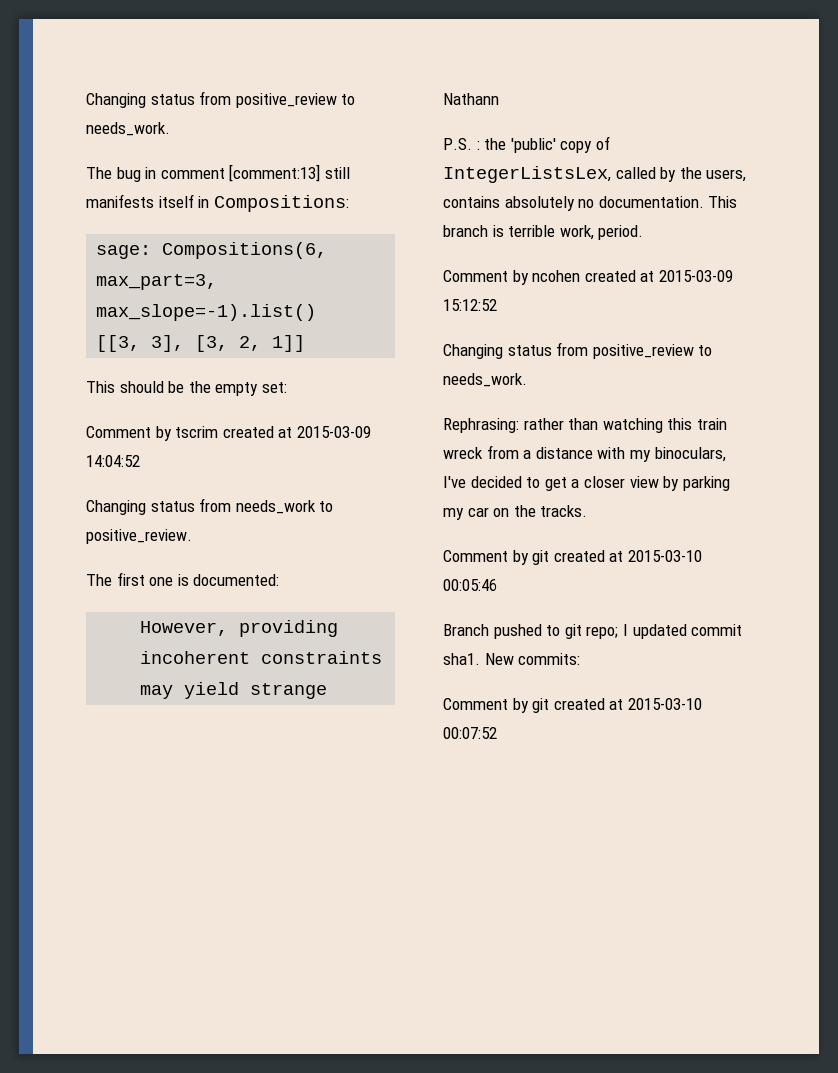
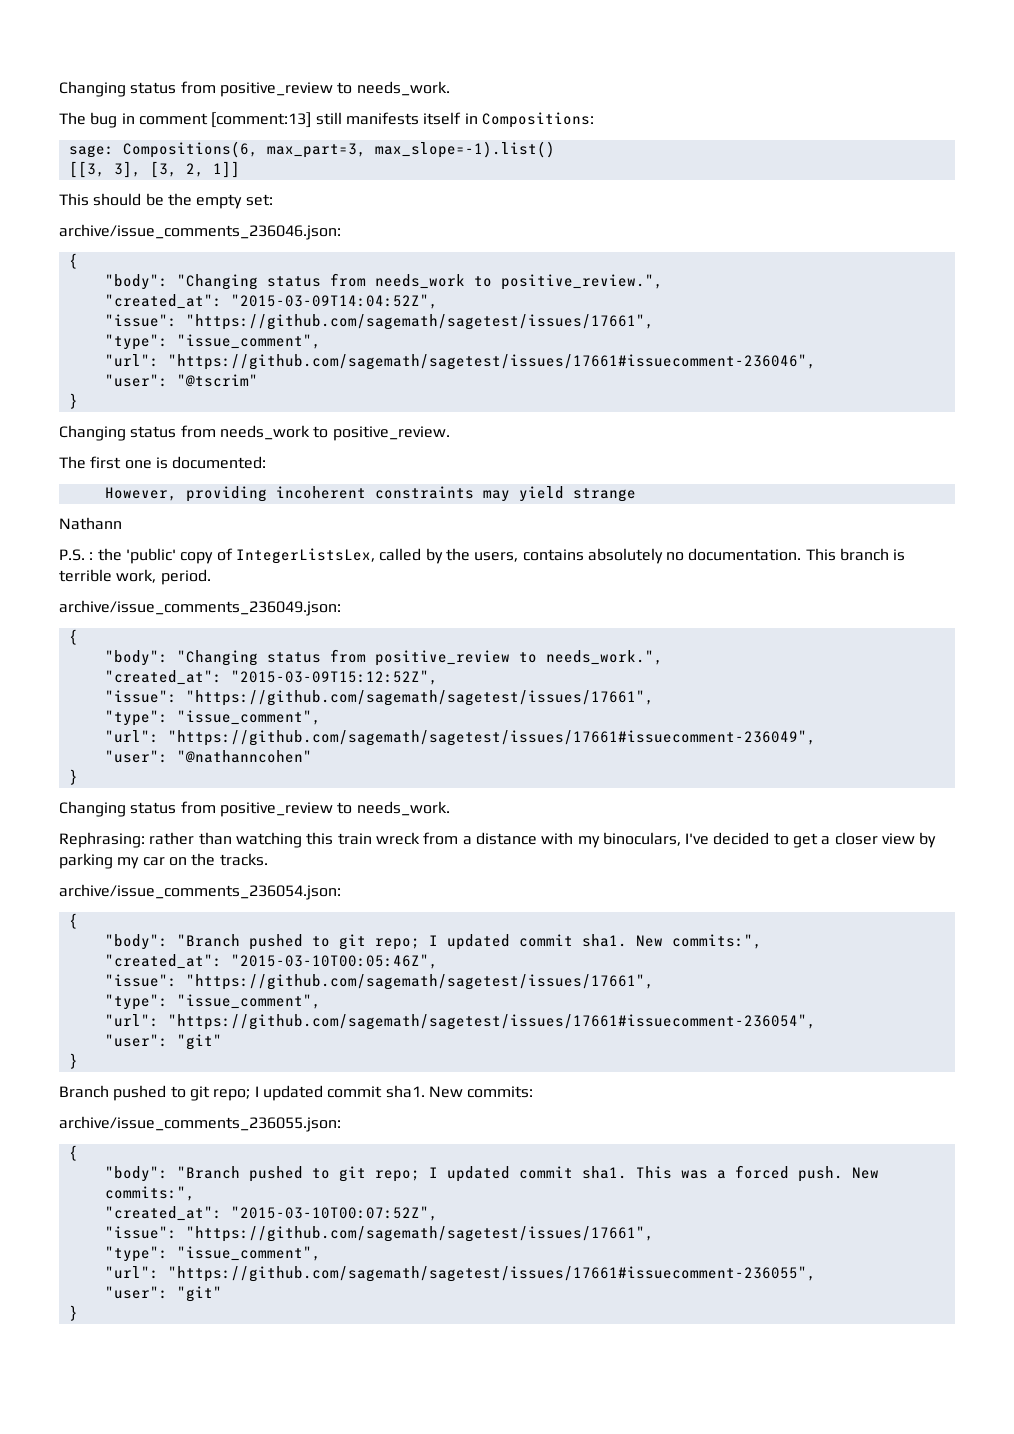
[86,426,371,441] [86,455,140,467] Comment by tscrim created at 2015-03-09 14:04:52 -> [59,224,341,240] [68,253,78,269] [104,273,663,290] [104,294,438,309] [104,314,654,330] [104,334,321,350] [104,354,816,370] [104,374,258,387] [68,393,78,409] archive/issue_comments_236046.json: // { // "body": "Changing status from needs_work to positive_review.", // "created_at": "2015-03-09T14:04:52Z", // "issue": "https://github.com/sagemath/sagetest/issues/17661", // "type": "issue_comment", // "url": "https://github.com/sagemath/sagetest/issues/17661#issuecomment-236046", // "user": "@tscrim" // }
[443,270,733,285] [443,299,497,311] Comment by ncohen created at 2015-03-09 15:12:52 -> [59,600,341,616] [68,629,78,645] [104,649,663,666] [104,670,438,685] [104,690,654,706] [104,710,321,726] [104,730,816,746] [104,750,312,763] [68,769,78,785] archive/issue_comments_236049.json: // { // "body": "Changing status from positive_review to needs_work.", // "created_at": "2015-03-09T15:12:52Z", // "issue": "https://github.com/sagemath/sagetest/issues/17661", // "type": "issue_comment", // "url": "https://github.com/sagemath/sagetest/issues/17661#issuecomment-236049", // "user": "@nathanncohen" // }
[443,550,702,565] [443,579,497,591] Comment by git created at 2015-03-10 00:05:46 -> [59,884,341,900] [68,913,78,929] [104,934,762,950] [104,954,438,969] [104,974,654,990] [104,994,321,1010] [104,1014,816,1030] [104,1034,222,1050] [68,1053,78,1069] archive/issue_comments_236054.json: // { // "body": "Branch pushed to git repo; I updated commit sha1. New commits:", // "created_at": "2015-03-10T00:05:46Z", // "issue": "https://github.com/sagemath/sagetest/issues/17661", // "type": "issue_comment", // "url": "https://github.com/sagemath/sagetest/issues/17661#issuecomment-236054", // "user": "git" // }
[443,698,702,713] [443,727,497,739] Comment by git created at 2015-03-10 00:07:52 -> [59,1116,341,1132] [68,1145,78,1161] [104,1165,879,1182] [104,1186,195,1201] [104,1206,438,1221] [104,1226,654,1242] [104,1246,321,1262] [104,1266,816,1282] [104,1286,222,1302] [68,1305,78,1321] archive/issue_comments_236055.json: // { // "body": "Branch pushed to git repo; I updated commit sha1. This was a forced push. New commits:", // "created_at": "2015-03-10T00:07:52Z", // "issue": "https://github.com/sagemath/sagetest/issues/17661", // "type": "issue_comment", // "url": "https://github.com/sagemath/sagetest/issues/17661#issuecomment-236055", // "user": "git" // }

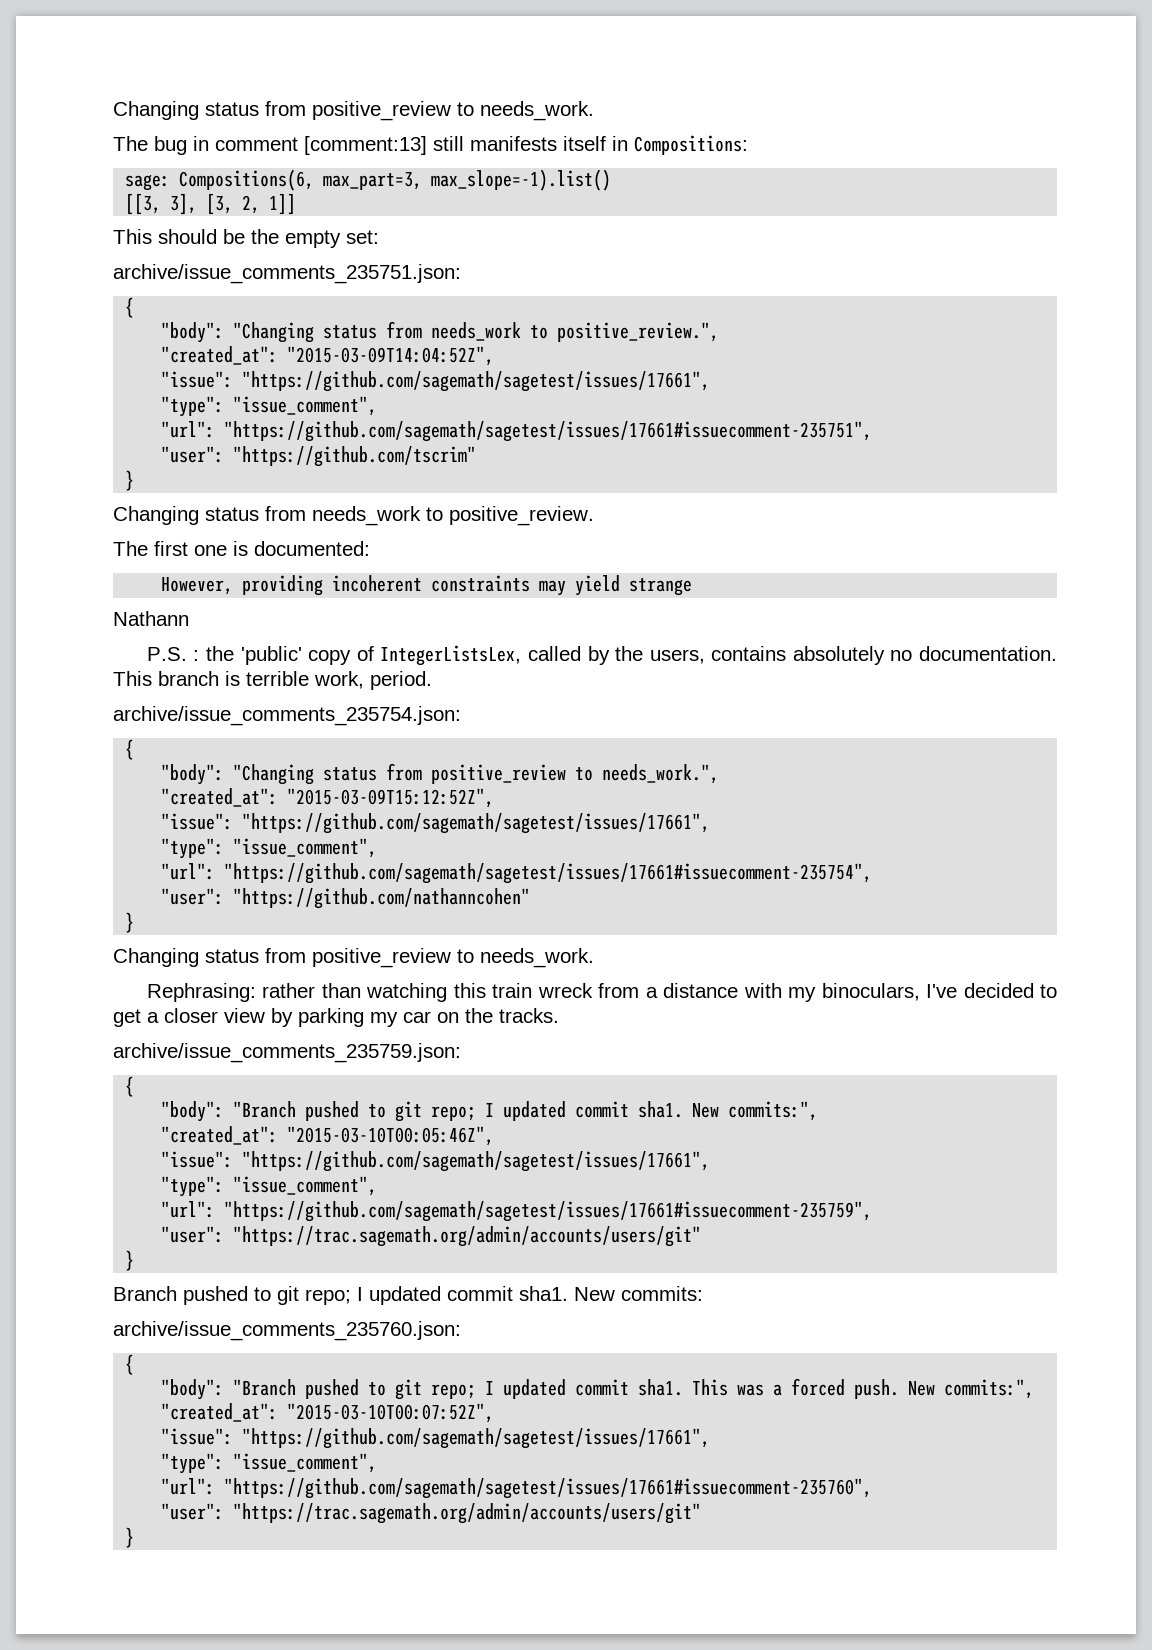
[59,224,341,240] archive/issue_comments_236046.json: -> [113,264,461,284] archive/issue_comments_235751.json:
[167,354,816,370] [104,374,258,387] "https://github.com/sagemath/sagetest/issues/17661#issuecomment-236046", // "user": "@tscrim" -> [224,421,873,442] [161,446,477,467] "https://github.com/sagemath/sagetest/issues/17661#issuecomment-235751", // "user": "https://github.com/tscrim"
[59,600,341,616] archive/issue_comments_236049.json: -> [113,706,461,726] archive/issue_comments_235754.json:
[167,730,816,746] [104,750,312,763] "https://github.com/sagemath/sagetest/issues/17661#issuecomment-236049", // "user": "@nathanncohen" -> [224,863,873,884] [161,888,531,909] "https://github.com/sagemath/sagetest/issues/17661#issuecomment-235754", // "user": "https://github.com/nathanncohen"
[59,884,341,900] archive/issue_comments_236054.json: -> [113,1043,461,1063] archive/issue_comments_235759.json:
[167,1014,816,1030] [104,1034,222,1050] "https://github.com/sagemath/sagetest/issues/17661#issuecomment-236054", // "user": "git" -> [224,1201,873,1222] [161,1226,702,1247] "https://github.com/sagemath/sagetest/issues/17661#issuecomment-235759", // "user": "https://trac.sagemath.org/admin/accounts/users/git"
[59,1116,341,1132] archive/issue_comments_236055.json: -> [113,1321,461,1341] archive/issue_comments_235760.json:
[167,1266,816,1282] [104,1286,222,1302] "https://github.com/sagemath/sagetest/issues/17661#issuecomment-236055", // "user": "git" -> [224,1478,873,1499] [161,1503,702,1524] "https://github.com/sagemath/sagetest/issues/17661#issuecomment-235760", // "user": "https://trac.sagemath.org/admin/accounts/users/git"

